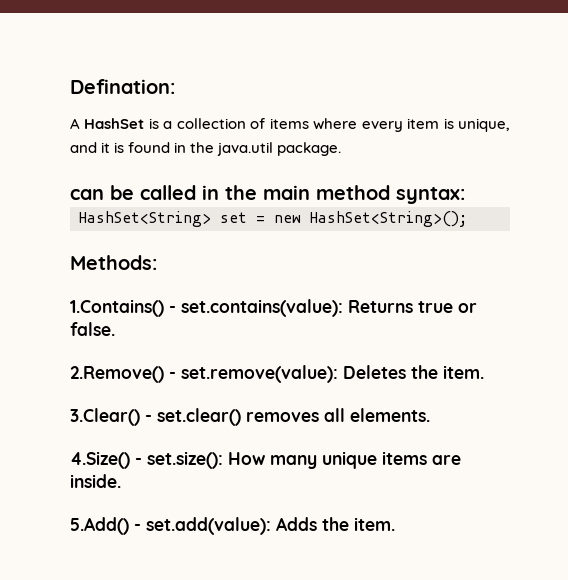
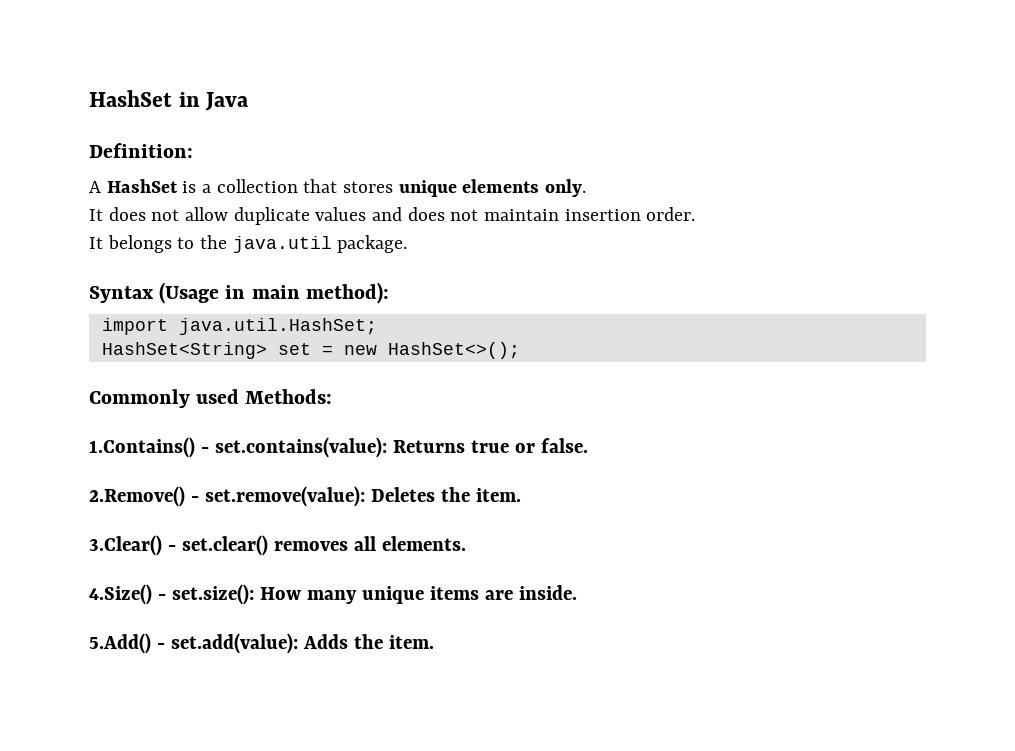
[70,79,175,94] Defination: -> [89,90,250,111] [89,143,193,158] HashSet in Java // Definition:
[250,118,510,132] [70,142,342,156] [70,185,465,204] of items where every item is unique, and it is found in the java.util package. // can be called in the main method syntax: -> [303,179,587,197] [89,207,696,225] [89,235,408,253] [89,282,389,304] [101,318,377,335] that stores unique elements only. // It does not allow duplicate values and does not maintain insertion order. // It belongs to the java.util package. // Syntax (Usage in main method): // import java.util.HashSet;
[310,211,467,227] HashSet<String>(); // -> [387,342,520,359] [89,389,240,408] HashSet<>(); // Commonly used

